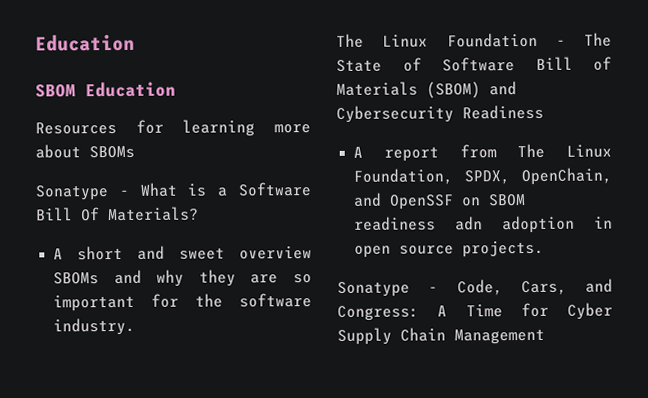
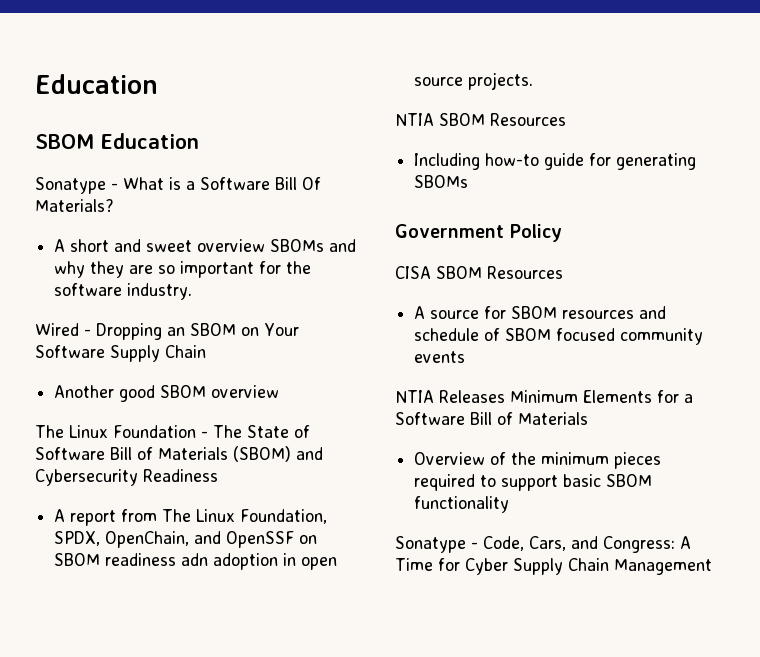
[35,119,311,137] [35,144,135,159] // Resources for learning more about SBOMs -> (199, 141) none
(136, 326) none -> [35,323,299,340] [35,345,206,362] [54,385,280,402] // Wired - Dropping an SBOM on Your Software Supply Chain // Another good SBOM overview
(545, 249) none -> [395,113,566,126] [414,153,697,170] [414,175,469,188] [395,224,562,242] [395,266,563,279] [414,306,667,319] [414,328,704,345] [414,351,466,363] [395,390,693,403] [395,412,588,425] [414,452,662,469] [414,474,653,491] [414,496,510,513] // NTIA SBOM Resources // Including how-to guide for generating SBOMs // Government Policy // CISA SBOM Resources // A source for SBOM resources and schedule of SBOM focused community events // NTIA Releases Minimum Elements for a Software Bill of Materials // Overview of the minimum pieces required to support basic SBOM functionality

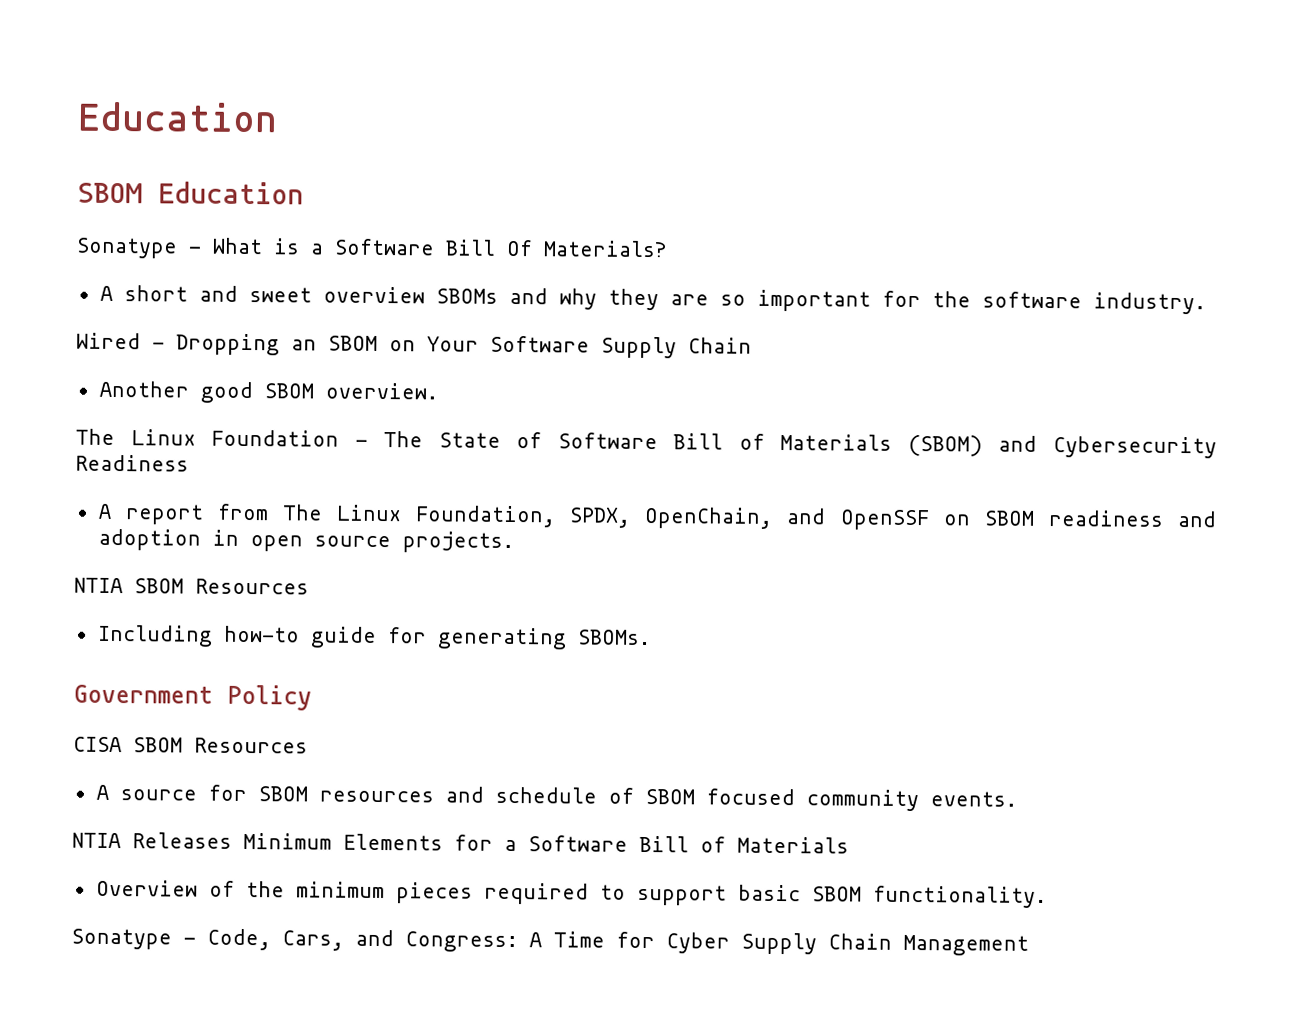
[211,385,280,398] overview -> [324,382,438,400] overview.
[181,553,209,566] adn -> [1176,510,1217,528] and
[414,175,469,188] SBOMs -> [577,629,651,646] SBOMs.
[414,351,466,363] events -> [929,791,1017,807] events.
[414,496,510,513] functionality -> [872,885,1047,909] functionality.

